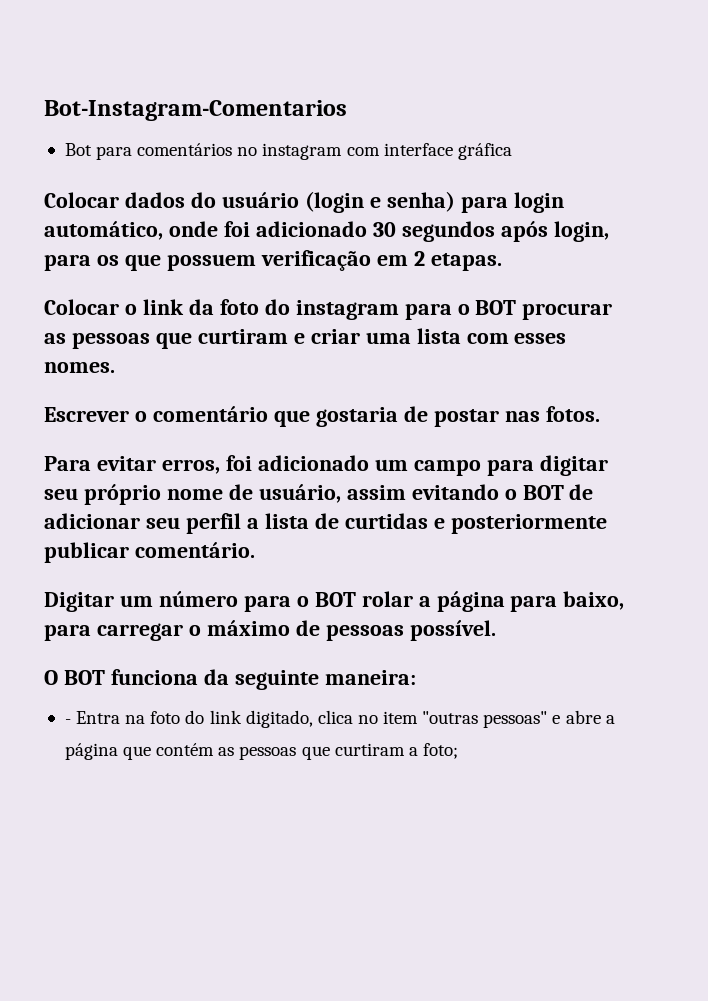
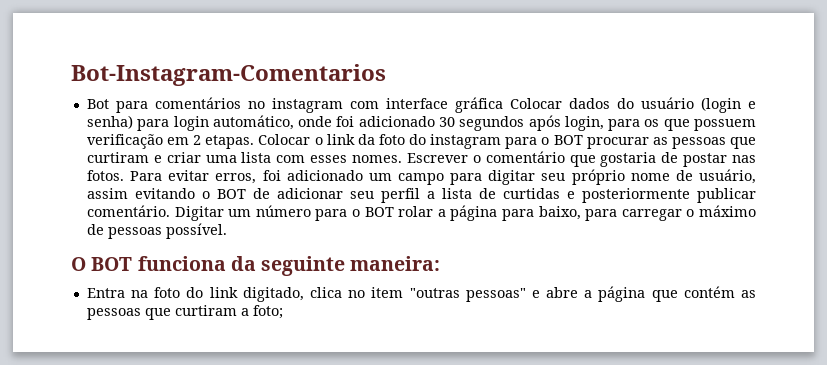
(512, 151) // -> (503, 105) none
(502, 262) // -> (255, 142) none
(115, 367) // -> (403, 159) none
(600, 414) // -> (124, 175) none
(255, 550) // -> (170, 211) none
[64,719,71,724] - -> (441, 263) none

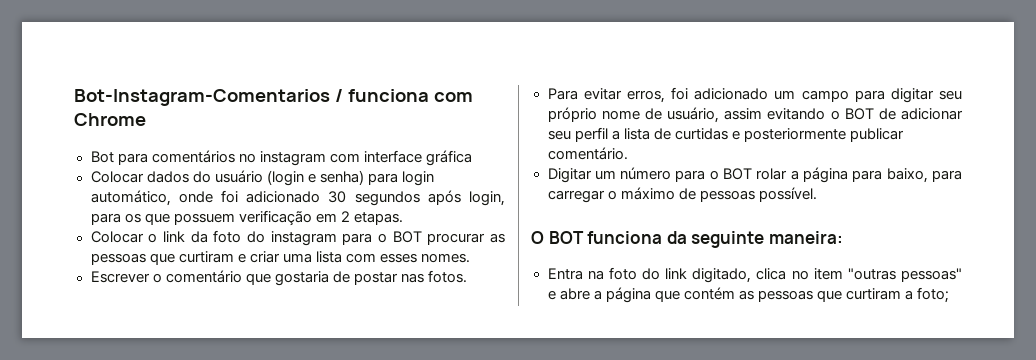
(386, 75) none -> [334,89,473,102] [74,113,146,126] / funciona com Chrome
(503, 105) none -> (472, 158) //
(255, 142) none -> (403, 218) //
(403, 159) none -> (470, 258) //
(124, 175) none -> (467, 276) //
(170, 211) none -> (628, 153) //

